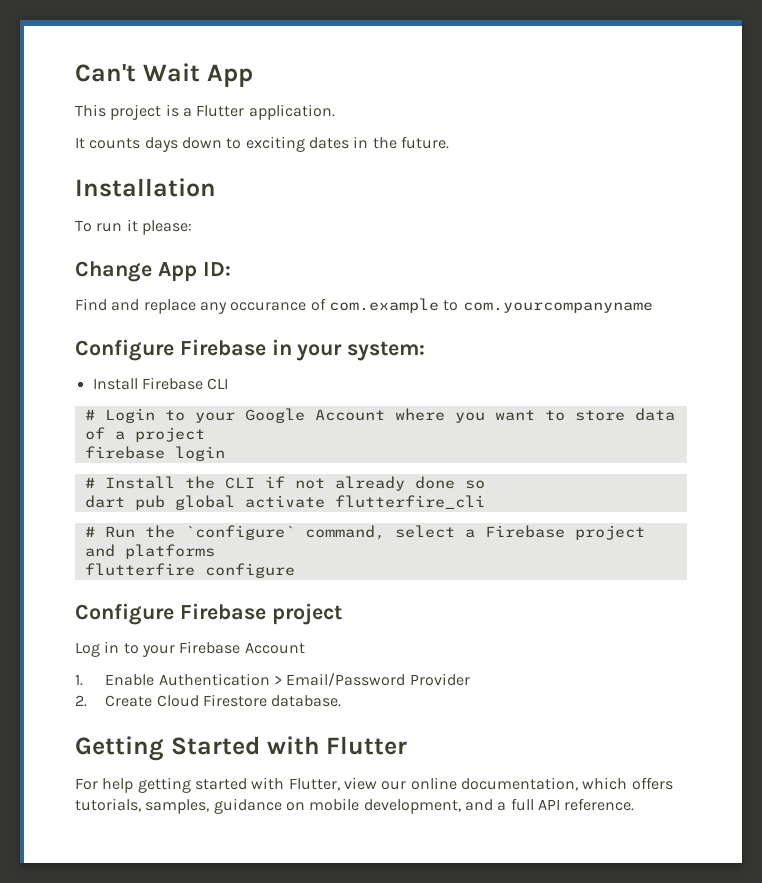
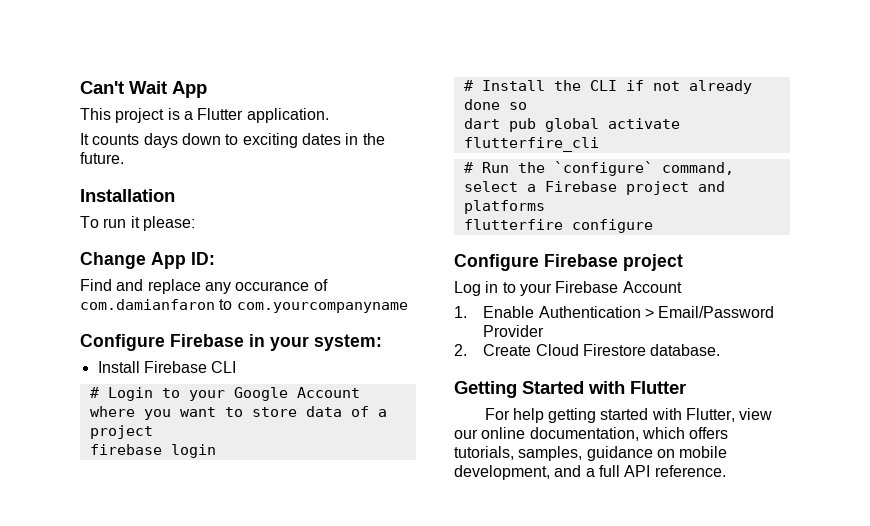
[328,298,439,313] com.example -> [80,299,215,310] com.damianfaron

